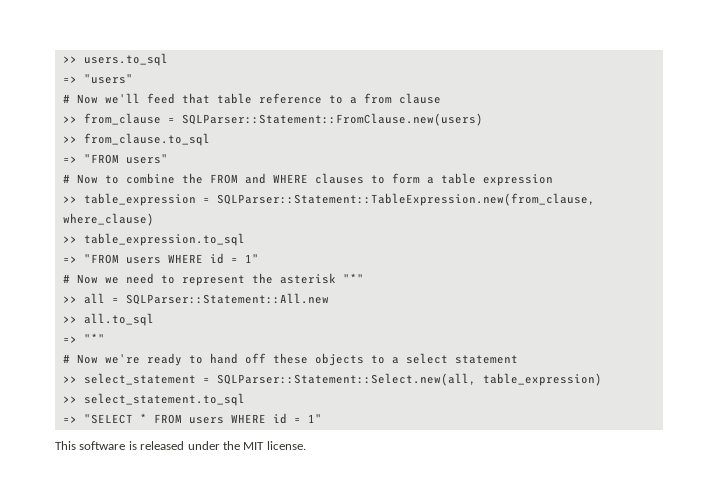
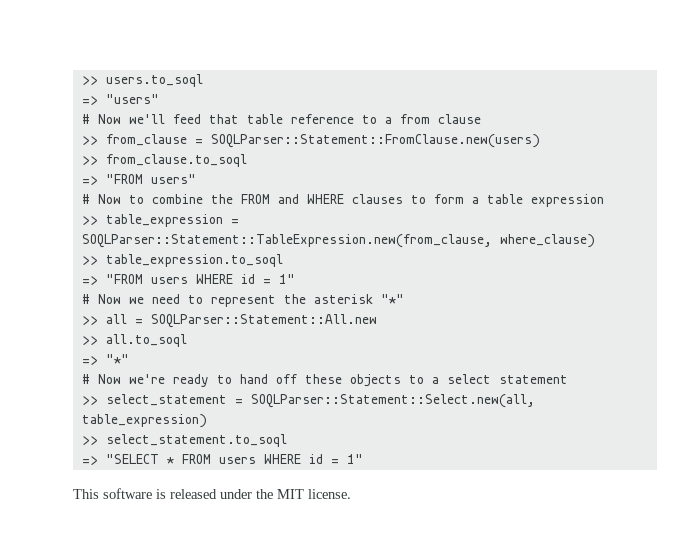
[62,53,168,66] >> users.to_sql -> [81,74,203,87] >> users.to_soql
[181,113,483,126] [62,133,210,146] SQLParser::Statement::FromClause.new(users) // >> from_clause.to_sql -> [210,134,540,148] [81,154,247,167] SOQLParser::Statement::FromClause.new(users) // >> from_clause.to_soql
[216,193,595,206] SQLParser::Statement::TableExpression.new(from_clause, -> [81,234,492,248] SOQLParser::Statement::TableExpression.new(from_clause,
[83,233,245,246] table_expression.to_sql -> [105,254,283,267] table_expression.to_soql
[125,293,329,305] [62,313,154,326] SQLParser::Statement::All.new // >> all.to_sql -> [150,314,377,328] [81,334,187,347] SOQLParser::Statement::All.new // >> all.to_soql
[216,373,476,386] SQLParser::Statement::Select.new(all, -> [250,394,535,408] SOQLParser::Statement::Select.new(all,
[83,393,245,406] select_statement.to_sql -> [105,434,287,447] select_statement.to_soql

